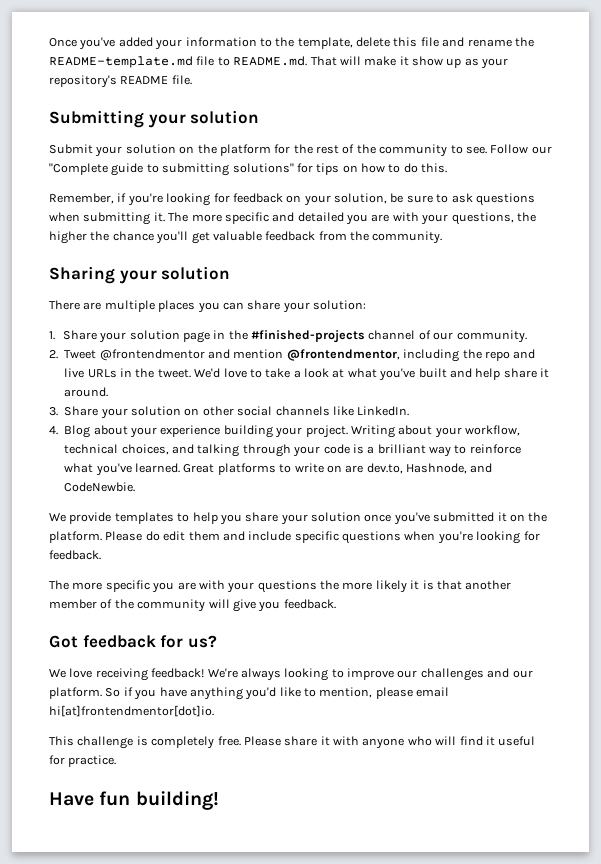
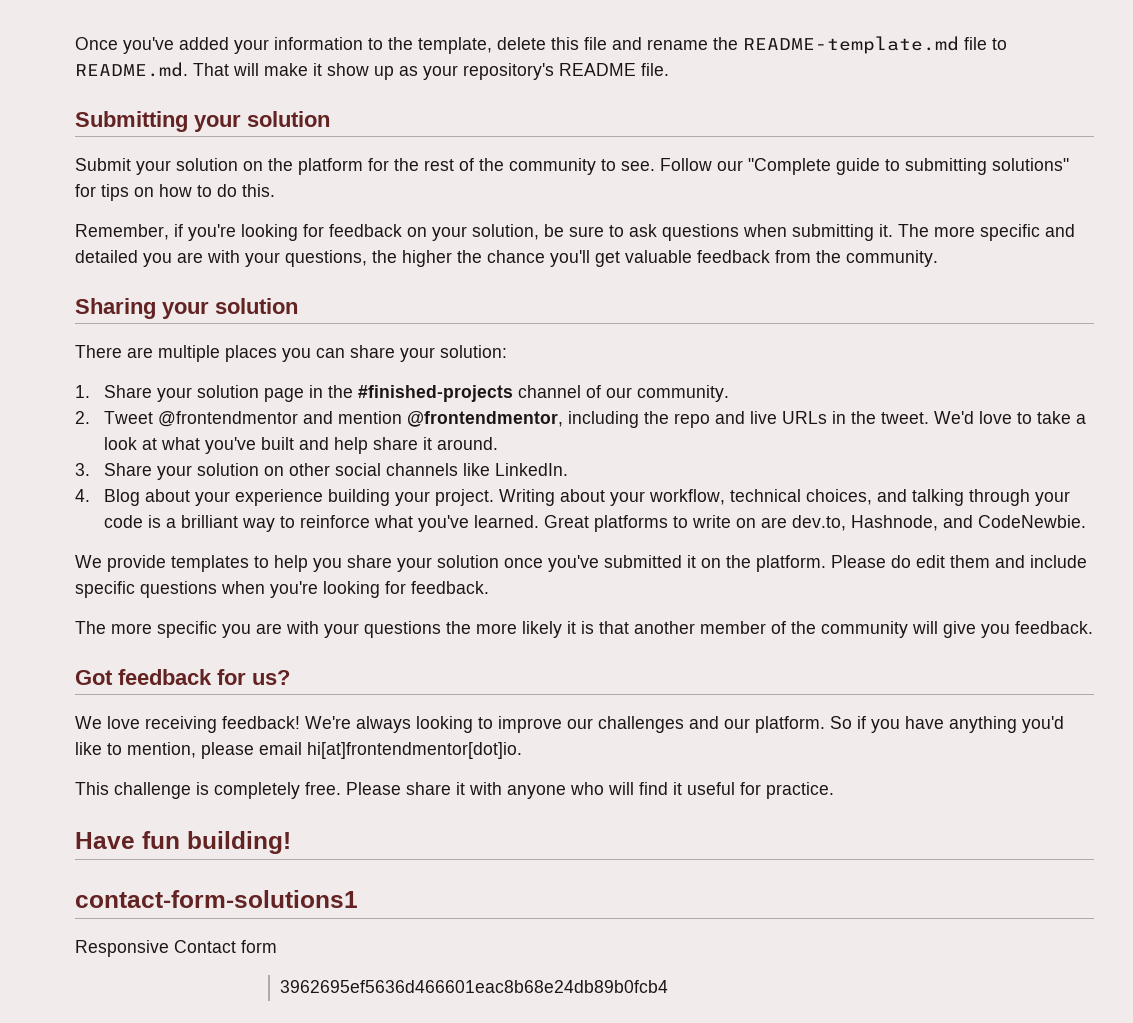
(219, 800) none -> [75,890,358,908] [75,940,277,957] [279,980,668,993] // contact-form-solutions1 // Responsive Contact form // 3962695ef5636d466601eac8b68e24db89b0fcb4

